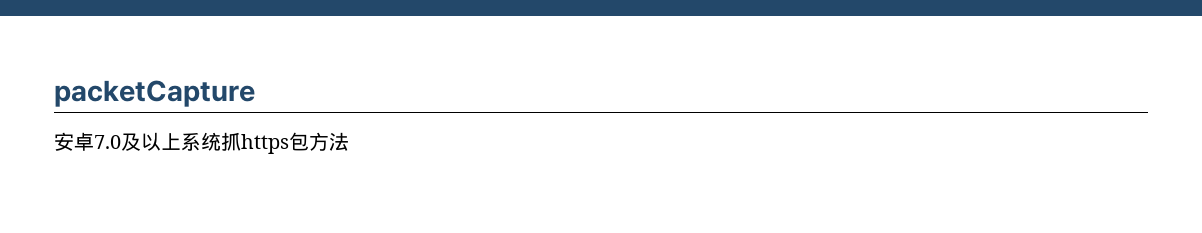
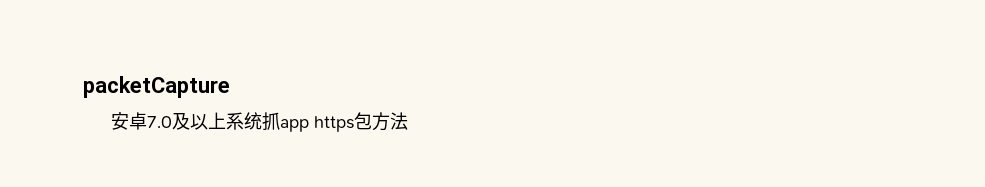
(241, 141) none -> [279,119,309,132] app

